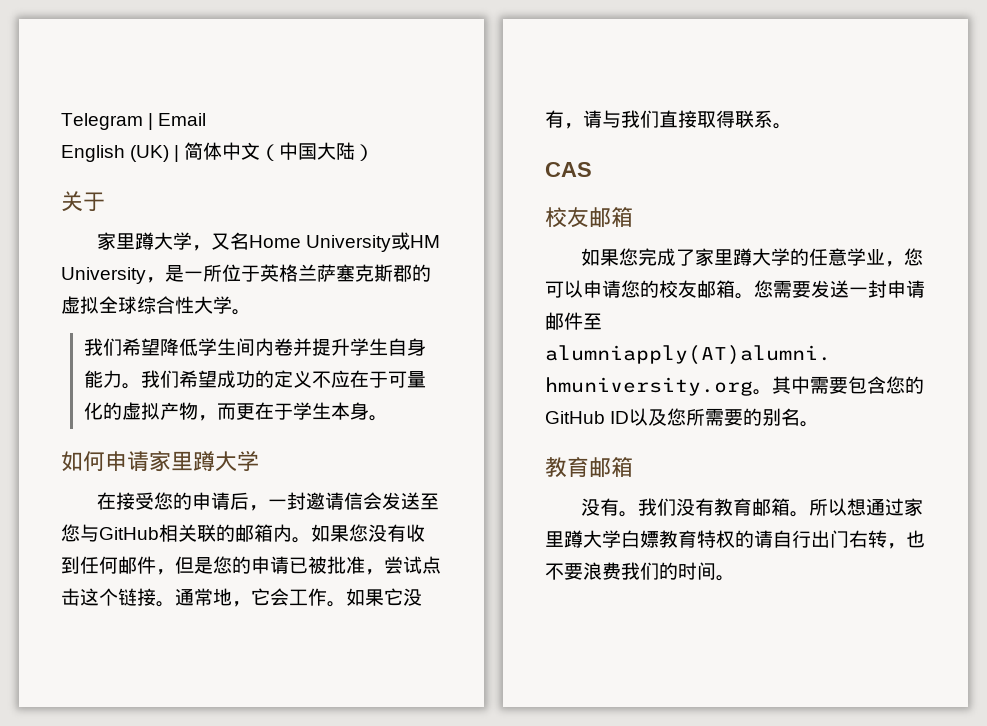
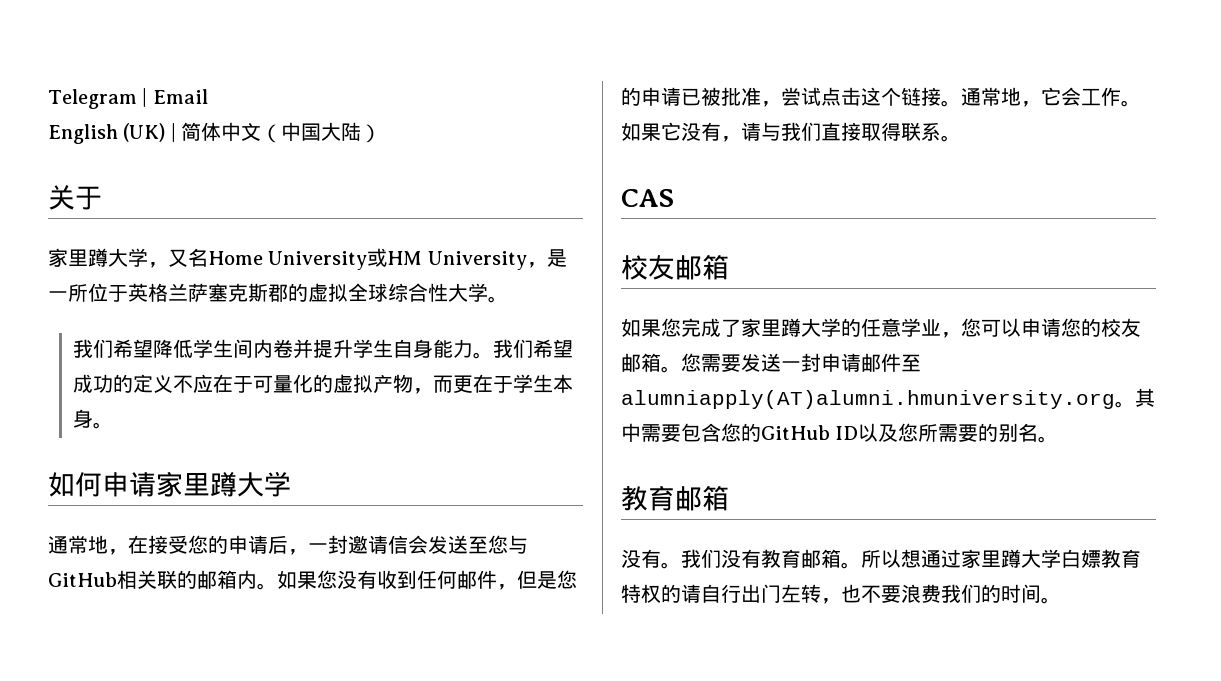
(259, 461) none -> [48,535,128,555] 通常地，
[849,530,868,548] 右 -> [781,584,801,603] 左

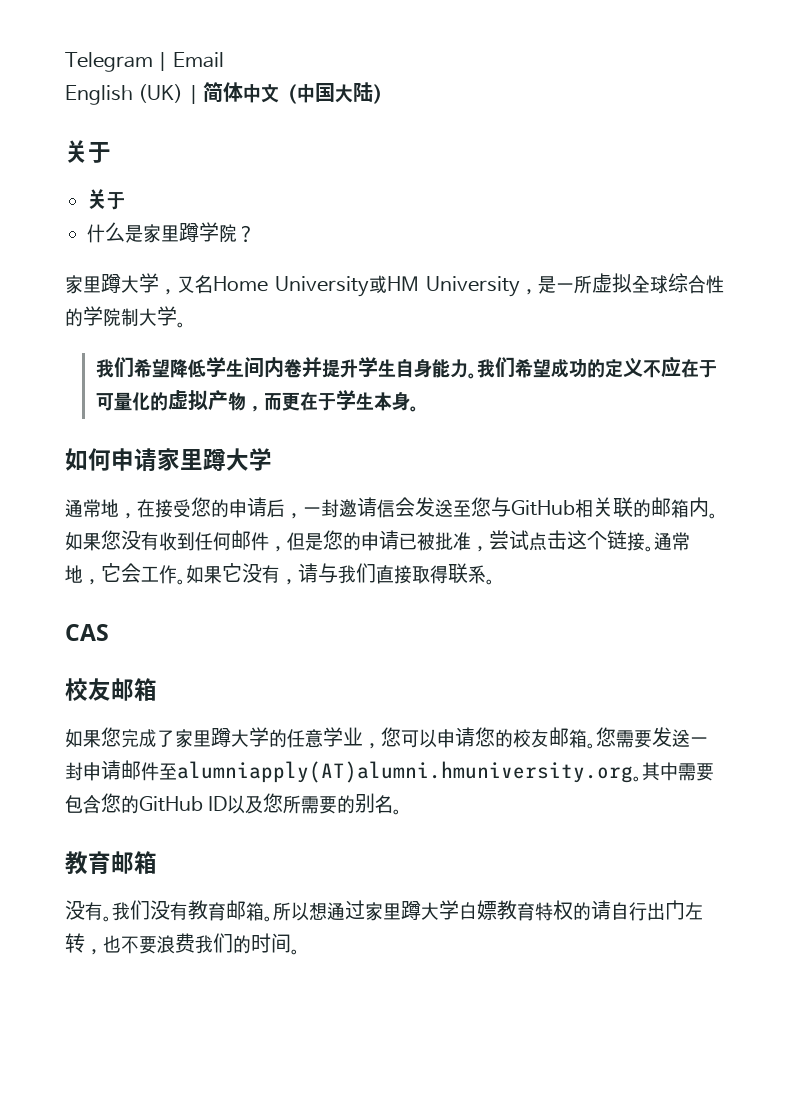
(102, 198) none -> [87,189,125,210] [87,222,255,243] // 关于 // 什么是家里蹲学院？
[88,283,308,302] 位于英格兰萨塞克斯郡的 -> (592, 284) none
(448, 292) none -> [65,306,139,327] 的学院制

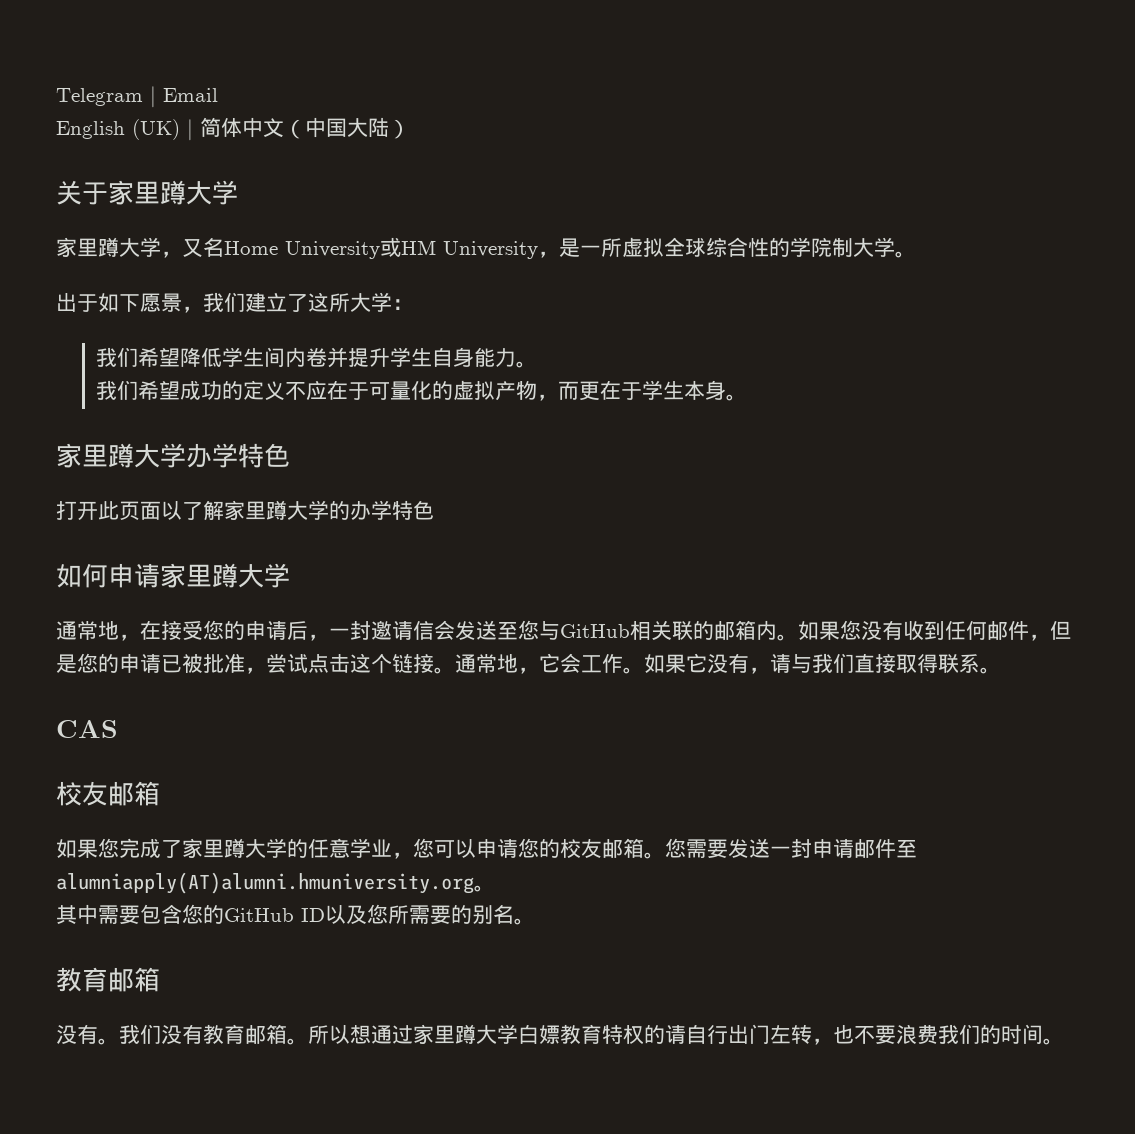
[87,189,125,210] [87,222,255,243] // 关于 // 什么是家里蹲学院？ -> [108,180,238,205] 家里蹲大学
(186, 325) none -> [56,292,413,313] // 出于如下愿景，我们建立了这所大学：
(478, 376) none -> (538, 364) //
(420, 409) none -> [56,443,290,468] [56,500,434,521] // 家里蹲大学办学特色 // 打开此页面以了解家里蹲大学的办学特色
(642, 779) none -> (495, 888) //

